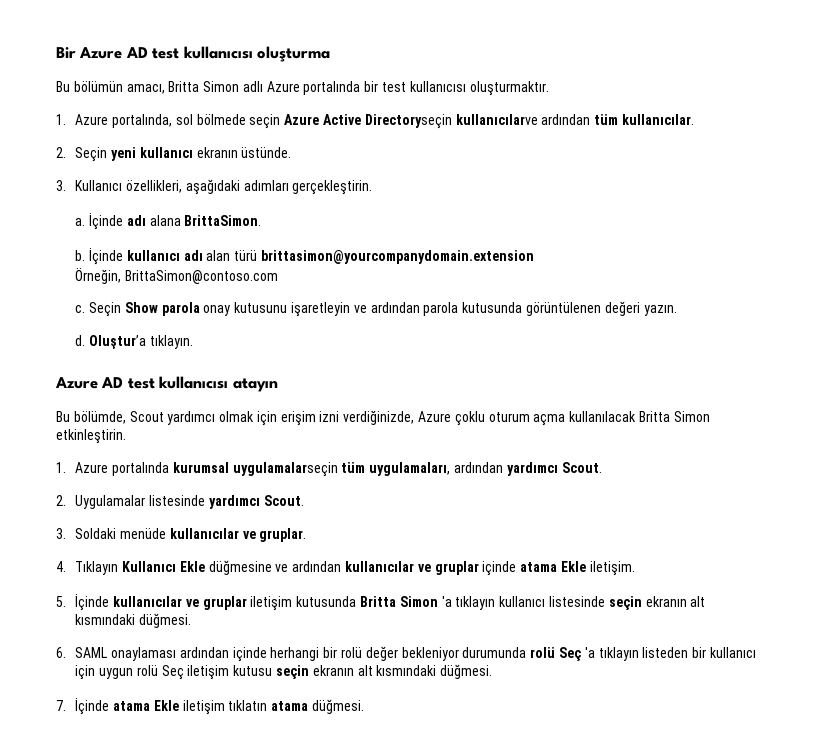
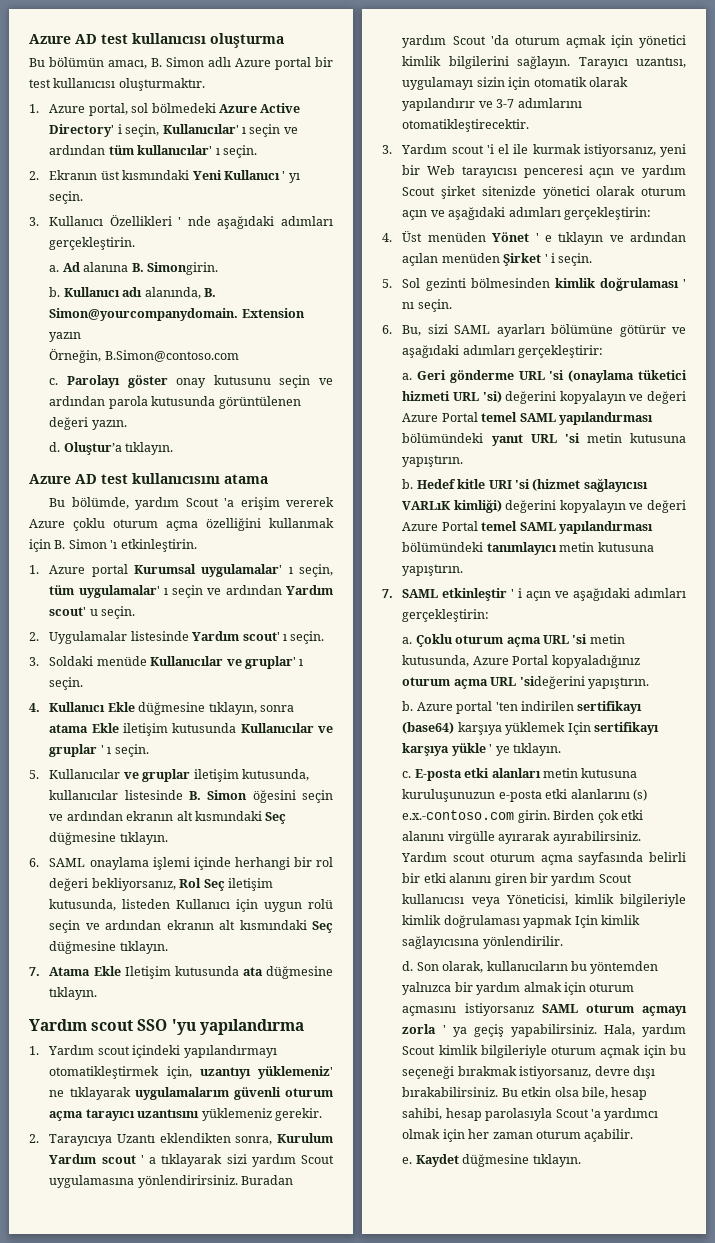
[56,47,76,58] Bir -> (29, 39) none
[168,81,200,92] Britta -> [151,58,162,67] B.
[303,81,361,95] portalında -> [275,57,311,70] portal
[112,114,694,129] [56,147,292,162] portalında, sol bölmede seçin Azure Active Directoryseçin kullanıcılarve ardından tüm kullanıcılar. // 2. Seçin yeni kullanıcı ekranın üstünde. -> [88,103,301,116] [49,124,298,137] [49,145,257,158] [29,170,300,183] [49,191,84,204] portal, sol bölmedeki Azure Active Directory' i seçin, Kullanıcılar' ı seçin ve ardından tüm kullanıcılar' ı seçin. // 2. Ekranın üst kısmındaki Yeni Kullanıcı ' yı seçin.
[126,180,183,193] özellikleri, -> [109,215,211,226] Özellikleri ' nde
[89,212,262,230] [75,247,535,265] İçinde adı alana BrittaSimon. // b. İçinde kullanıcı adı alan türü brittasimon@yourcompanydomain.extension -> [62,262,218,275] [49,287,216,299] [49,308,305,321] [49,332,82,342] Ad alanına B. Simongirin. // b. Kullanıcı adı alanında, B. Simon@yourcompanydomain. Extension yazın
[125,270,279,284] [75,302,200,317] BrittaSimon@contoso.com // c. Seçin Show parola -> [104,350,239,362] [49,375,168,388] B.Simon@contoso.com // c. Parolayı göster
[291,302,351,317] işaretleyin -> [279,375,311,388] seçin
[159,376,278,392] kullanıcısı atayın -> [132,473,268,484] kullanıcısını atama
[129,410,710,426] [56,429,126,444] [56,462,602,477] Scout yardımcı olmak için erişim izni verdiğinizde, Azure çoklu oturum açma kullanılacak Britta Simon etkinleştirin. // 1. Azure portalında kurumsal uygulamalarseçin tüm uygulamaları, ardından yardımcı Scout. -> [135,497,334,510] [29,518,334,531] [29,539,197,552] [29,564,333,577] [49,585,334,598] [49,606,136,619] yardım Scout 'a erişim vererek Azure çoklu oturum açma özelliğini kullanmak için B. Simon 'ı etkinleştirin. // 1. Azure portal Kurumsal uygulamalar' ı seçin, tüm uygulamalar' ı seçin ve ardından Yardım scout' u seçin.
[208,495,304,509] yardımcı Scout. -> [192,631,325,644] Yardım scout' ı seçin.
[169,528,307,542] [56,561,119,575] kullanıcılar ve gruplar. // 4. Tıklayın -> [150,656,304,669] [49,677,84,690] [29,703,40,712] Kullanıcılar ve gruplar' ı seçin. // 4.
[275,561,635,576] [56,593,183,611] ve ardından kullanıcılar ve gruplar içinde atama Ekle iletişim. // 5. İçinde kullanıcılar -> [208,702,294,715] [49,723,333,736] [49,744,149,757] [29,769,121,779] tıklayın, sonra atama Ekle iletişim kutusunda Kullanıcılar ve gruplar ' ı seçin. // 5. Kullanıcılar
[296,596,706,610] [75,613,192,628] kutusunda Britta Simon 'a tıklayın kullanıcı listesinde seçin ekranın alt kısmındaki düğmesi. -> [241,769,309,781] [49,790,333,803] [49,811,287,824] [49,832,168,845] kutusunda, kullanıcılar listesinde B. Simon öğesini seçin ve ardından ekranın alt kısmındaki Seç düğmesine tıklayın.
[111,647,229,661] onaylaması ardından -> [89,857,190,870] onaylama işlemi
[341,646,756,661] [75,664,493,680] [56,697,365,715] rolü değer bekleniyor durumunda rolü Seç 'a tıklayın listeden bir kullanıcı için uygun rolü Seç iletişim kutusu seçin ekranın alt kısmındaki düğmesi. // 7. İçinde atama Ekle iletişim tıklatın atama düğmesi. -> [315,857,333,867] [49,878,273,891] [49,899,334,912] [49,920,333,933] [49,941,168,954] [29,966,333,979] [49,987,98,1000] [29,1019,304,1035] [29,1045,277,1058] [49,1066,333,1079] [49,1087,333,1100] [49,1108,322,1121] [29,1133,333,1146] [49,1154,334,1167] [49,1175,294,1188] [402,35,686,48] [402,56,686,69] [402,77,628,90] [402,98,582,111] [402,119,530,132] [382,144,686,157] [402,165,686,178] [402,186,686,199] [402,207,651,220] [382,231,686,245] [402,253,593,266] [382,277,686,291] [402,299,452,312] [382,324,686,337] [402,345,604,358] [402,370,687,383] [402,391,686,404] [402,412,653,425] [402,433,686,446] [402,455,464,467] [402,478,648,492] [402,499,686,513] [402,521,653,534] [402,542,654,555] [402,564,464,576] [382,588,686,601] [402,609,490,622] [402,634,625,647] [402,655,640,668] [402,676,649,689] [402,701,643,714] [402,722,659,735] [402,743,561,756] [402,768,638,781] [402,789,647,802] [402,810,643,823] [402,831,641,844] [401,852,686,865] [402,873,632,886] [402,894,686,907] [402,915,640,928] [402,936,563,949] [402,961,659,974] [402,982,635,995] [402,1003,687,1016] [402,1024,686,1037] [402,1045,686,1058] [402,1066,655,1079] [402,1087,648,1100] [402,1108,659,1121] [402,1129,634,1142] [402,1154,581,1167] rol değeri bekliyorsanız, Rol Seç iletişim kutusunda, listeden Kullanıcı için uygun rolü seçin ve ardından ekranın alt kısmındaki Seç düğmesine tıklayın. // 7. Atama Ekle Iletişim kutusunda ata düğmesine tıklayın. // Yardım scout SSO 'yu yapılandırma // 1. Yardım scout içindeki yapılandırmayı otomatikleştirmek için, uzantıyı yüklemeniz' ne tıklayarak uygulamalarım güvenli oturum açma tarayıcı uzantısını yüklemeniz gerekir. // 2. Tarayıcıya Uzantı eklendikten sonra, Kurulum Yardım scout ' a tıklayarak sizi yardım Scout uygulamasına yönlendirirsiniz. Buradan yardım Scout 'da oturum açmak için yönetici kimlik bilgilerini sağlayın. Tarayıcı uzantısı, uygulamayı sizin için otomatik olarak yapılandırır ve 3-7 adımlarını otomatikleştirecektir. // 3. Yardım scout 'i el ile kurmak istiyorsanız, yeni bir Web tarayıcısı penceresi açın ve yardım Scout şirket sitenizde yönetici olarak oturum açın ve aşağıdaki adımları gerçekleştirin: // 4. Üst menüden Yönet ' e tıklayın ve ardından açılan menüden Şirket ' i seçin. // 5. Sol gezinti bölmesinden kimlik doğrulaması ' nı seçin. // 6. Bu, sizi SAML ayarları bölümüne götürür ve aşağıdaki adımları gerçekleştirir: // a. Geri gönderme URL 'si (onaylama tüketici hizmeti URL 'si) değerini kopyalayın ve değeri Azure Portal temel SAML yapılandırması bölümündeki yanıt URL 'si metin kutusuna yapıştırın. // b. Hedef kitle URI 'si (hizmet sağlayıcısı VARLıK kimliği) değerini kopyalayın ve değeri Azure Portal temel SAML yapılandırması bölümündeki tanımlayıcı metin kutusuna yapıştırın. // 7. SAML etkinleştir ' i açın ve aşağıdaki adımları gerçekleştirin: // a. Çoklu oturum açma URL 'si metin kutusunda, Azure Portal kopyaladığınız oturum açma URL 'sideğerini yapıştırın. // b. Azure portal 'ten indirilen sertifikayı (base64) karşıya yüklemek Için sertifikayı karşıya yükle ' ye tıklayın. // c. E-posta etki alanları metin kutusuna kuruluşunuzun e-posta etki alanlarını (s) e.x.-contoso.com girin. Birden çok etki alanını virgülle ayırarak ayırabilirsiniz. Yardım scout oturum açma sayfasında belirli bir etki alanını giren bir yardım Scout kullanıcısı veya Yöneticisi, kimlik bilgileriyle kimlik doğrulaması yapmak Için kimlik sağlayıcısına yönlendirilir. // d. Son olarak, kullanıcıların bu yöntemden yalnızca bir yardım almak için oturum açmasını istiyorsanız SAML oturum açmayı zorla ' ya geçiş yapabilirsiniz. Hala, yardım Scout kimlik bilgileriyle oturum açmak için bu seçeneği bırakmak istiyorsanız, devre dışı bırakabilirsiniz. Bu etkin olsa bile, hesap sahibi, hesap parolasıyla Scout 'a yardımcı olmak için her zaman oturum açabilir. // e. Kaydet düğmesine tıklayın.

